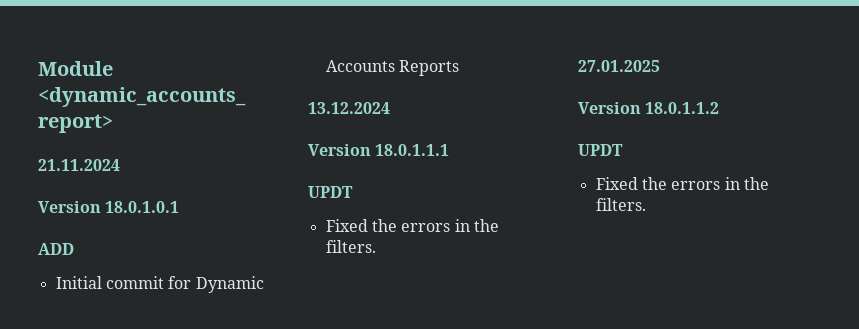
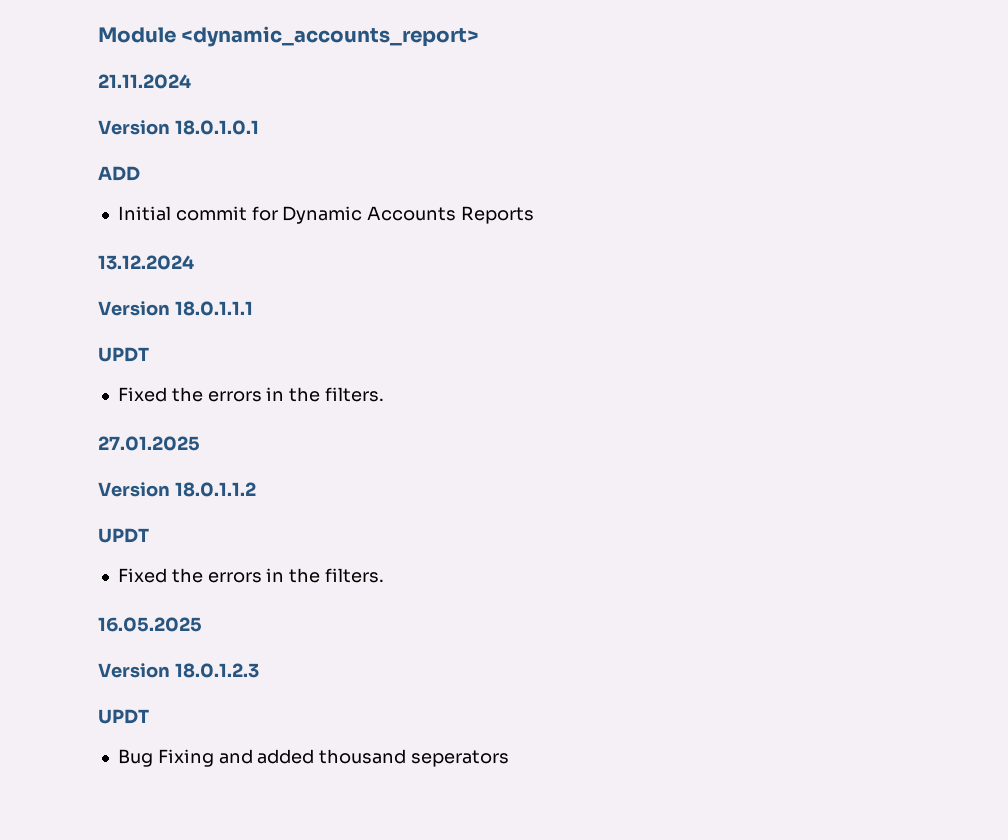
(646, 204) none -> [98,617,202,632] [98,663,259,678] [98,709,149,724] [117,749,510,767] // 16.05.2025 // Version 18.0.1.2.3 // UPDT // Bug Fixing and added thousand seperators

